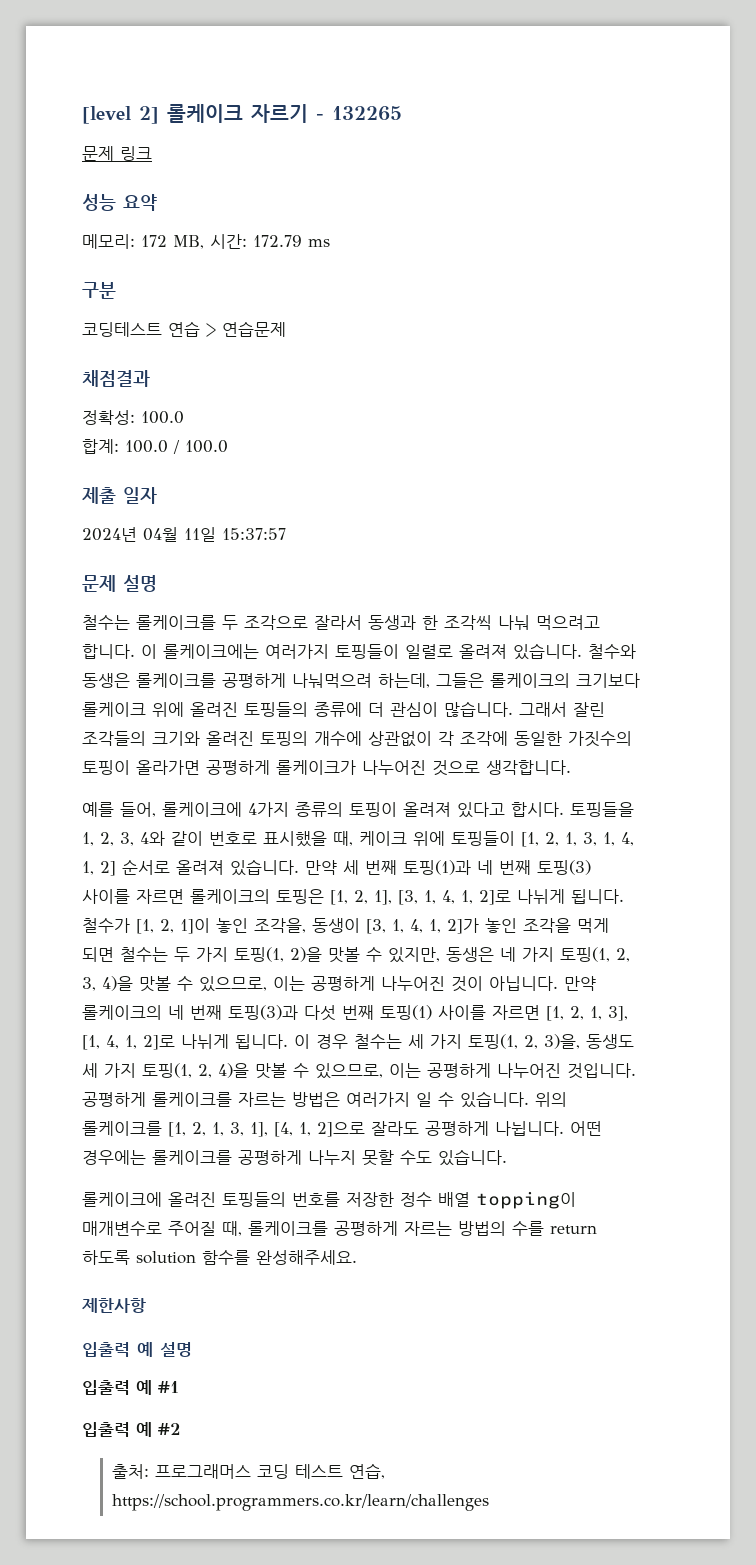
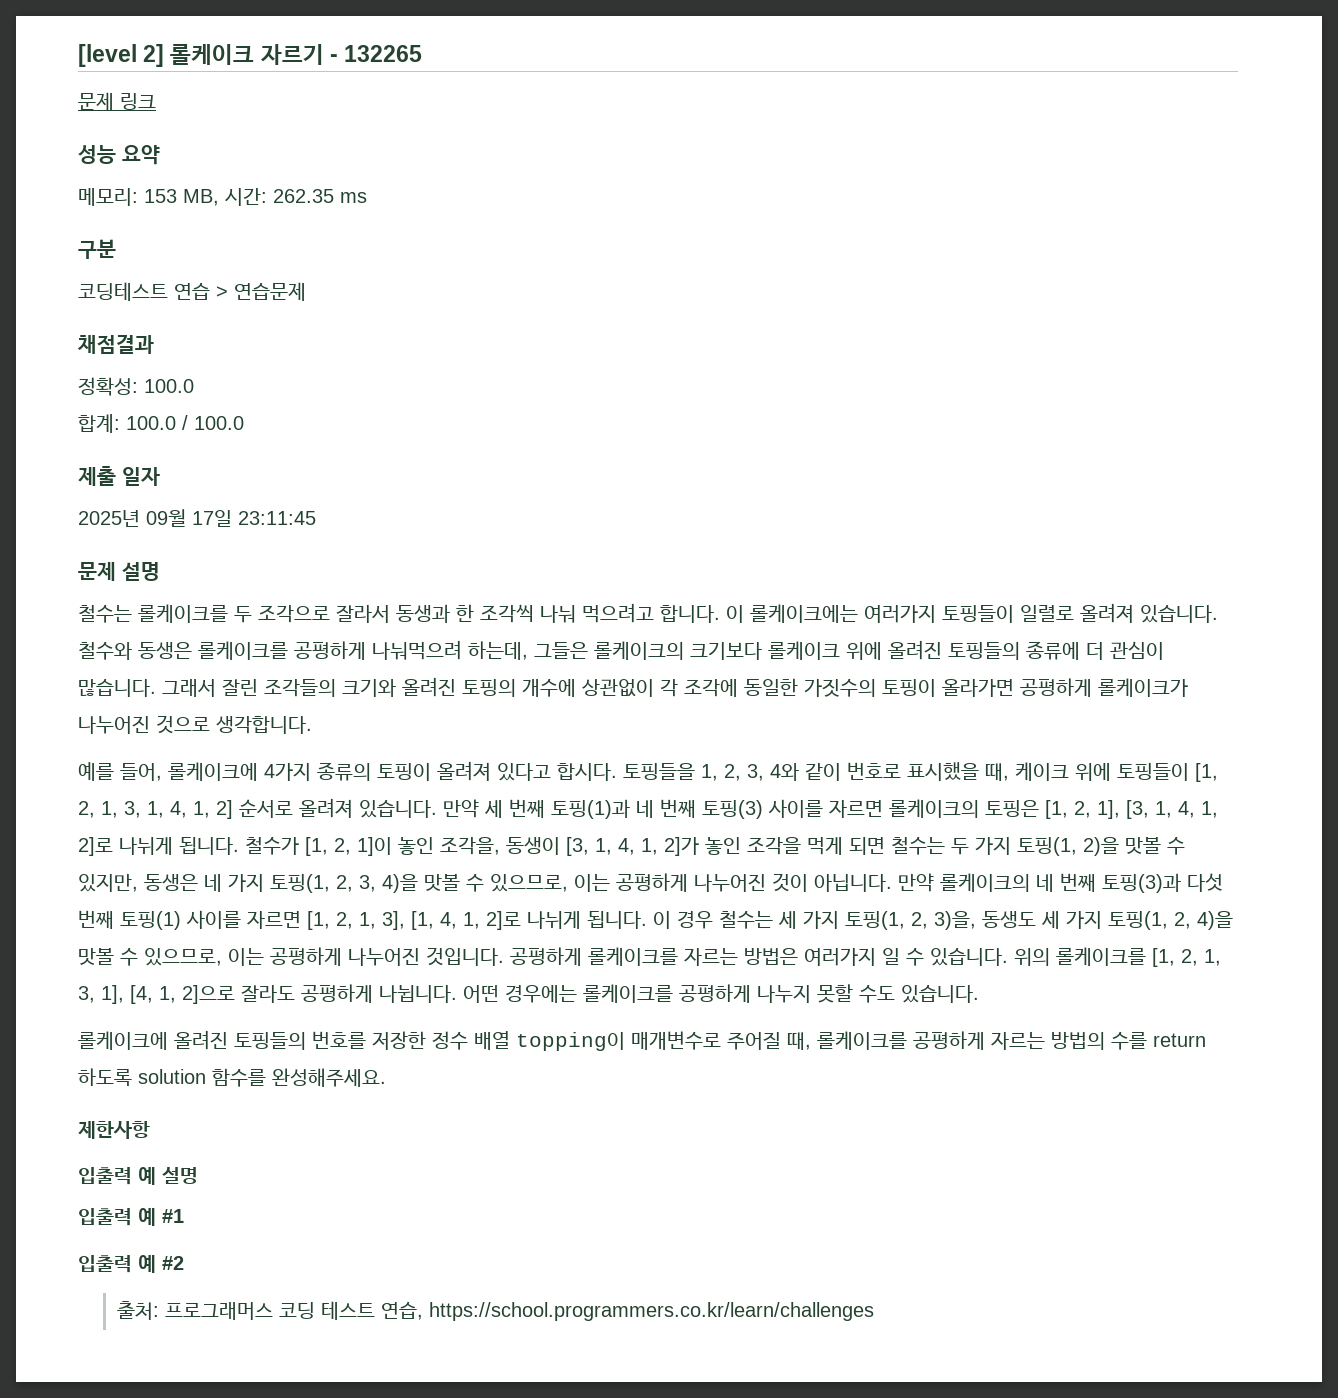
[141,235,167,247] 172 -> [144,189,177,203] 153
[253,235,302,247] 172.79 -> [273,189,334,203] 262.35
[82,527,286,542] 2024년 04월 11일 15:37:57 -> [78,509,316,527] 2025년 09월 17일 23:11:45

